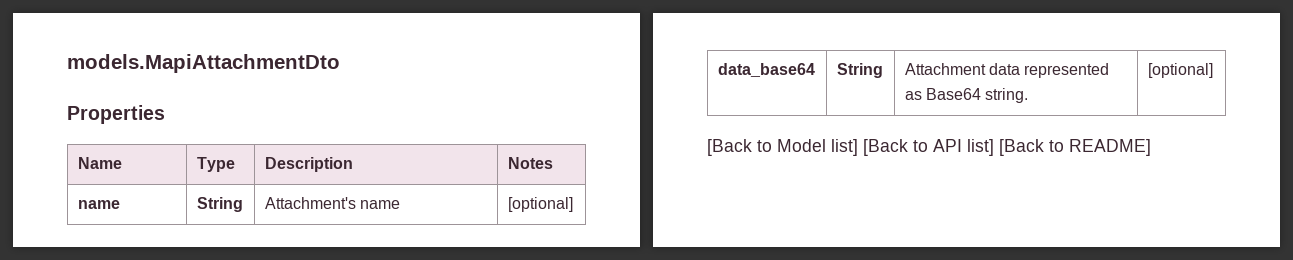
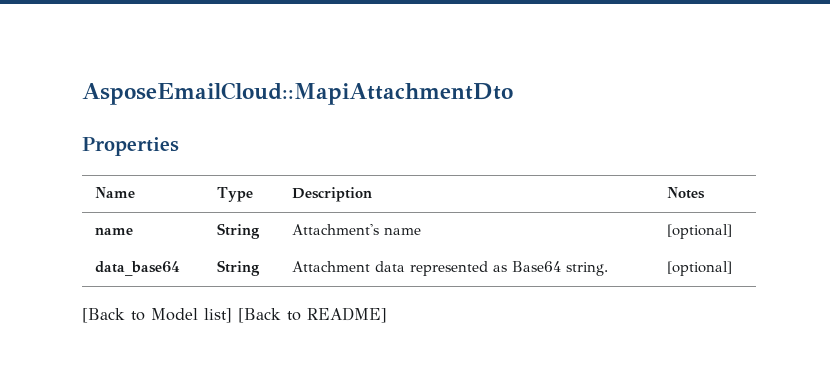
[67,54,340,73] models.MapiAttachmentDto -> [82,82,513,105] AsposeEmailCloud::MapiAttachmentDto
[933,139,1064,156] API list] [Back to -> (301, 316) none

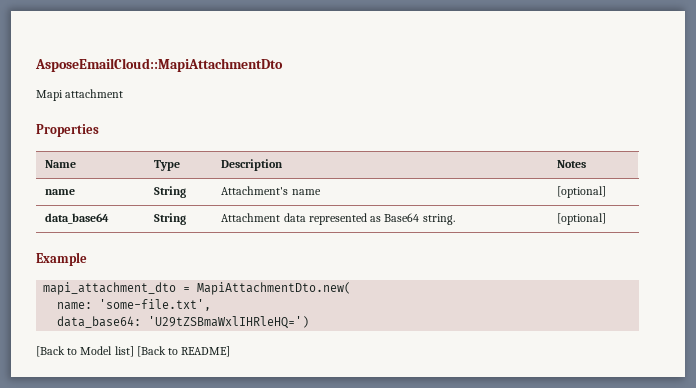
(513, 93) none -> [36,89,124,101] // Mapi attachment
(733, 268) none -> [36,252,87,266] [43,282,352,295] [57,299,212,311] [57,316,310,329] // Example // mapi_attachment_dto = MapiAttachmentDto.new( // name: 'some-file.txt', // data_base64: 'U29tZSBmaWxlIHRleHQ=')

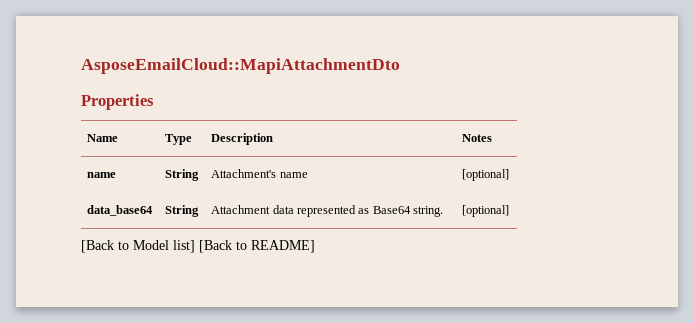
[36,89,124,101] // Mapi attachment -> (400, 66) none
[36,252,87,266] [43,282,352,295] [57,299,212,311] [57,316,310,329] // Example // mapi_attachment_dto = MapiAttachmentDto.new( // name: 'some-file.txt', // data_base64: 'U29tZSBmaWxlIHRleHQ=') -> (510, 211) none

